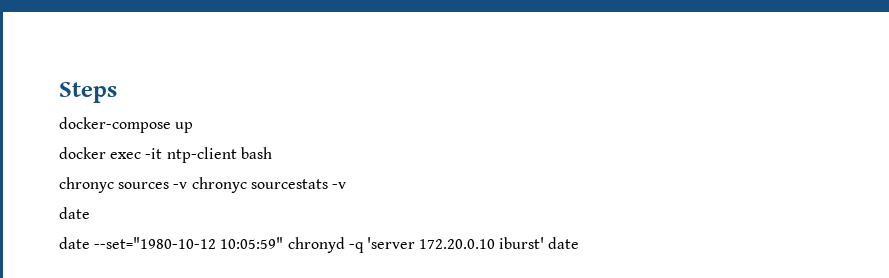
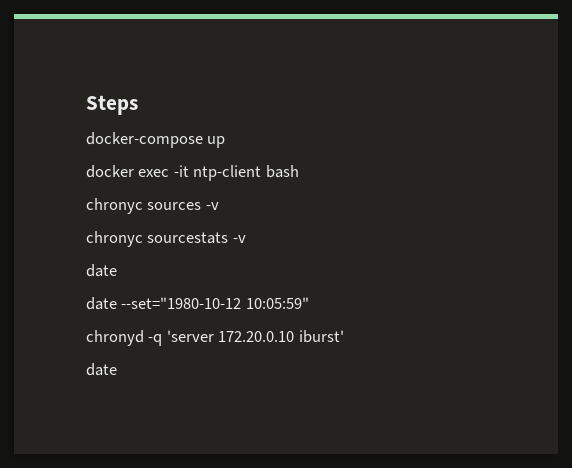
(188, 185) none -> (219, 206) //
(284, 243) none -> (309, 303) //
(545, 243) none -> (344, 336) //

